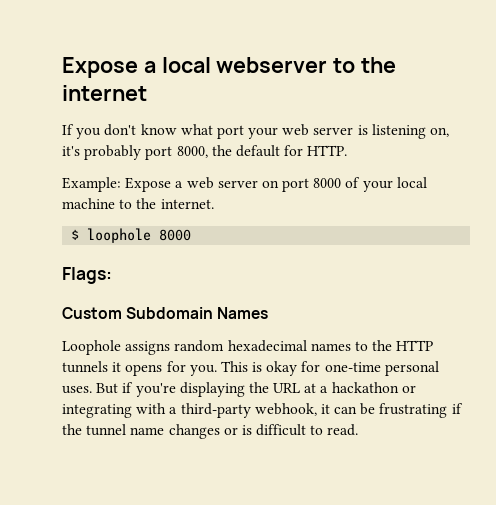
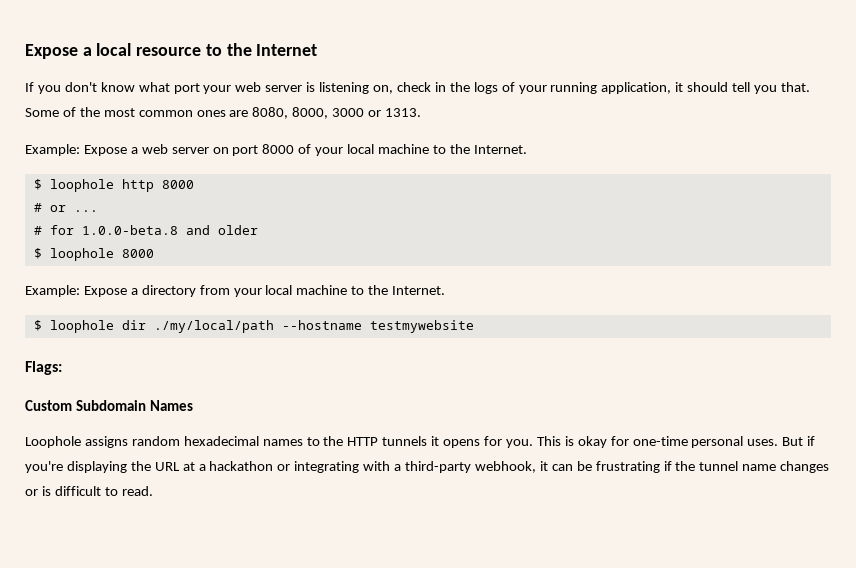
[216,57,397,73] [62,85,147,101] webserver to the internet -> [136,43,318,56] resource to the Internet
[62,145,348,160] it's probably port 8000, the default for HTTP. -> [396,82,810,94] [25,107,422,119] check in the logs of your running application, it should tell you that. Some of the most common ones are 8080, 8000, 3000 or 1313.
[160,199,214,209] [71,228,192,243] internet. // $ loophole 8000 -> [473,145,527,154] [33,179,194,192] [33,203,98,212] [33,225,258,235] [33,248,154,261] [25,285,446,297] [33,320,474,333] Internet. // $ loophole http 8000 // # or ... // # for 1.0.0-beta.8 and older // $ loophole 8000 // Example: Expose a directory from your local machine to the Internet. // $ loophole dir ./my/local/path --hostname testmywebsite

